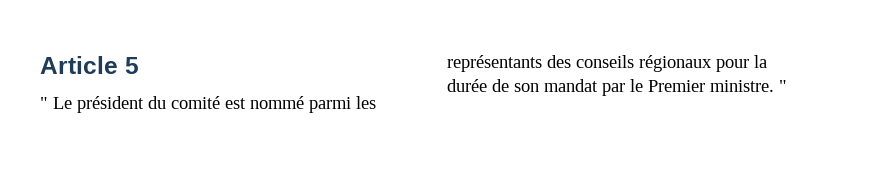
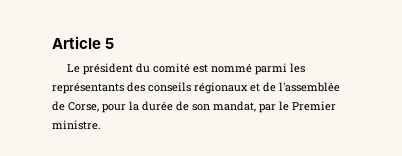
[40,97,48,109] " -> (115, 43) none
(712, 63) none -> [250,82,340,92] [52,101,99,112] et de l'assemblée de Corse,
[544,79,598,92] mandat -> [213,101,256,112] mandat,
[779,80,787,92] " -> (101, 125) none

